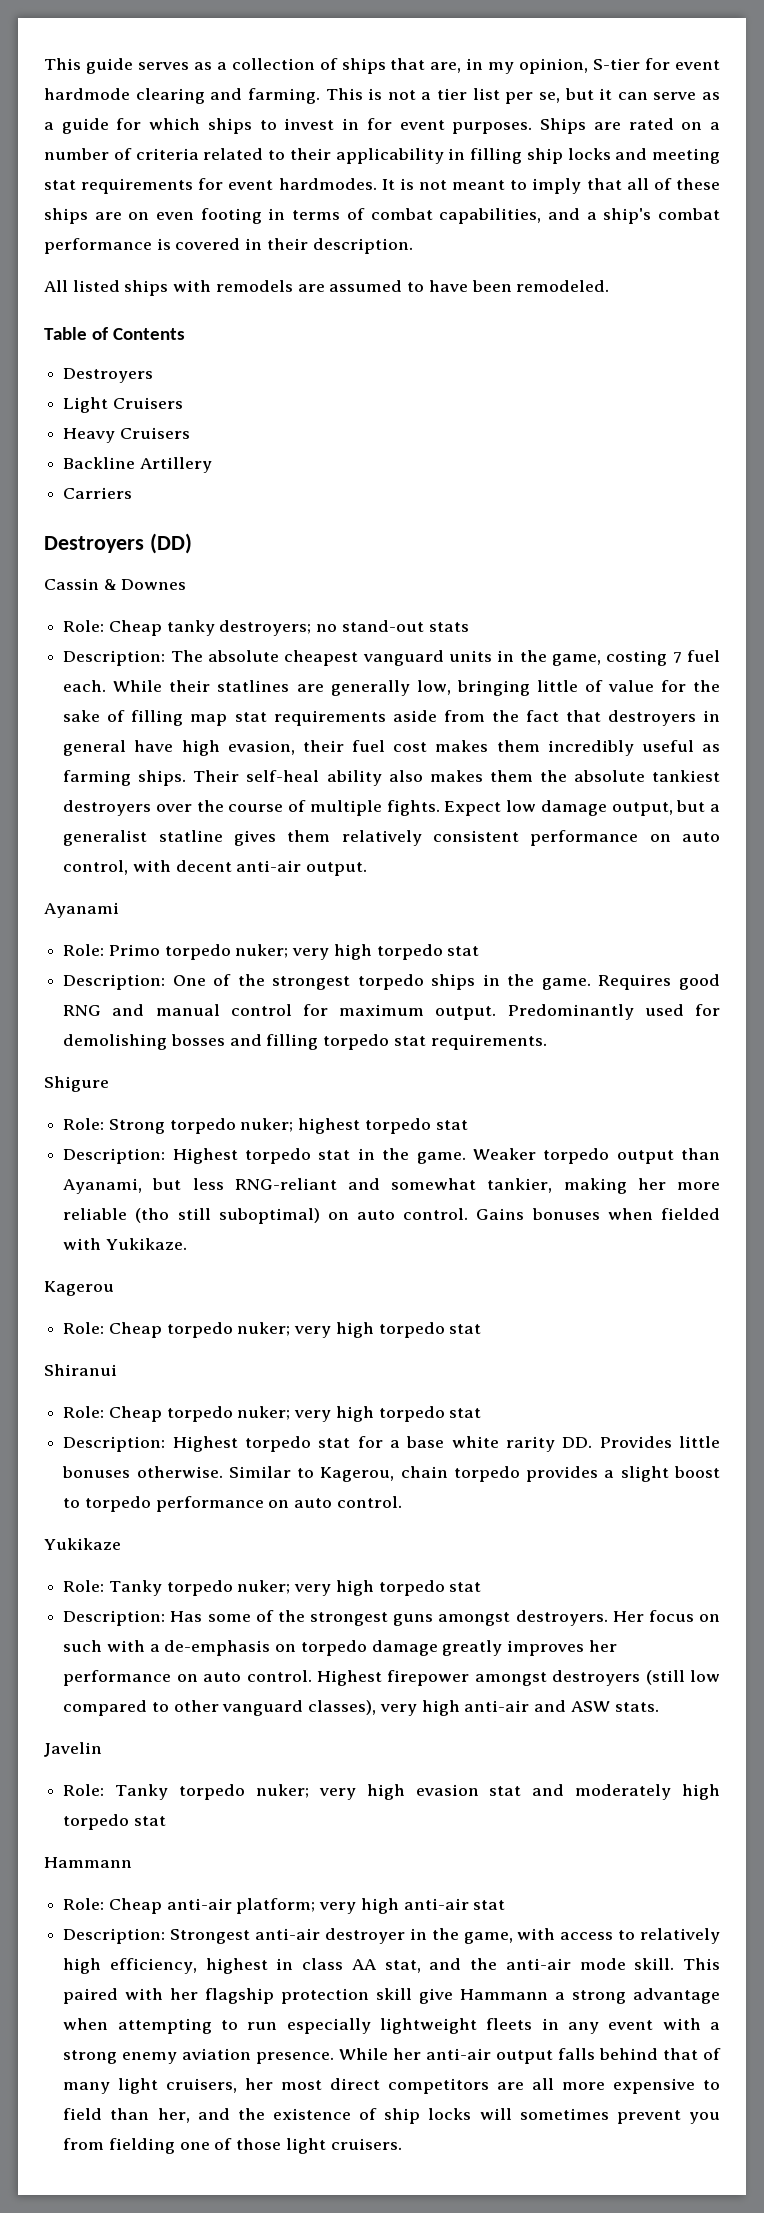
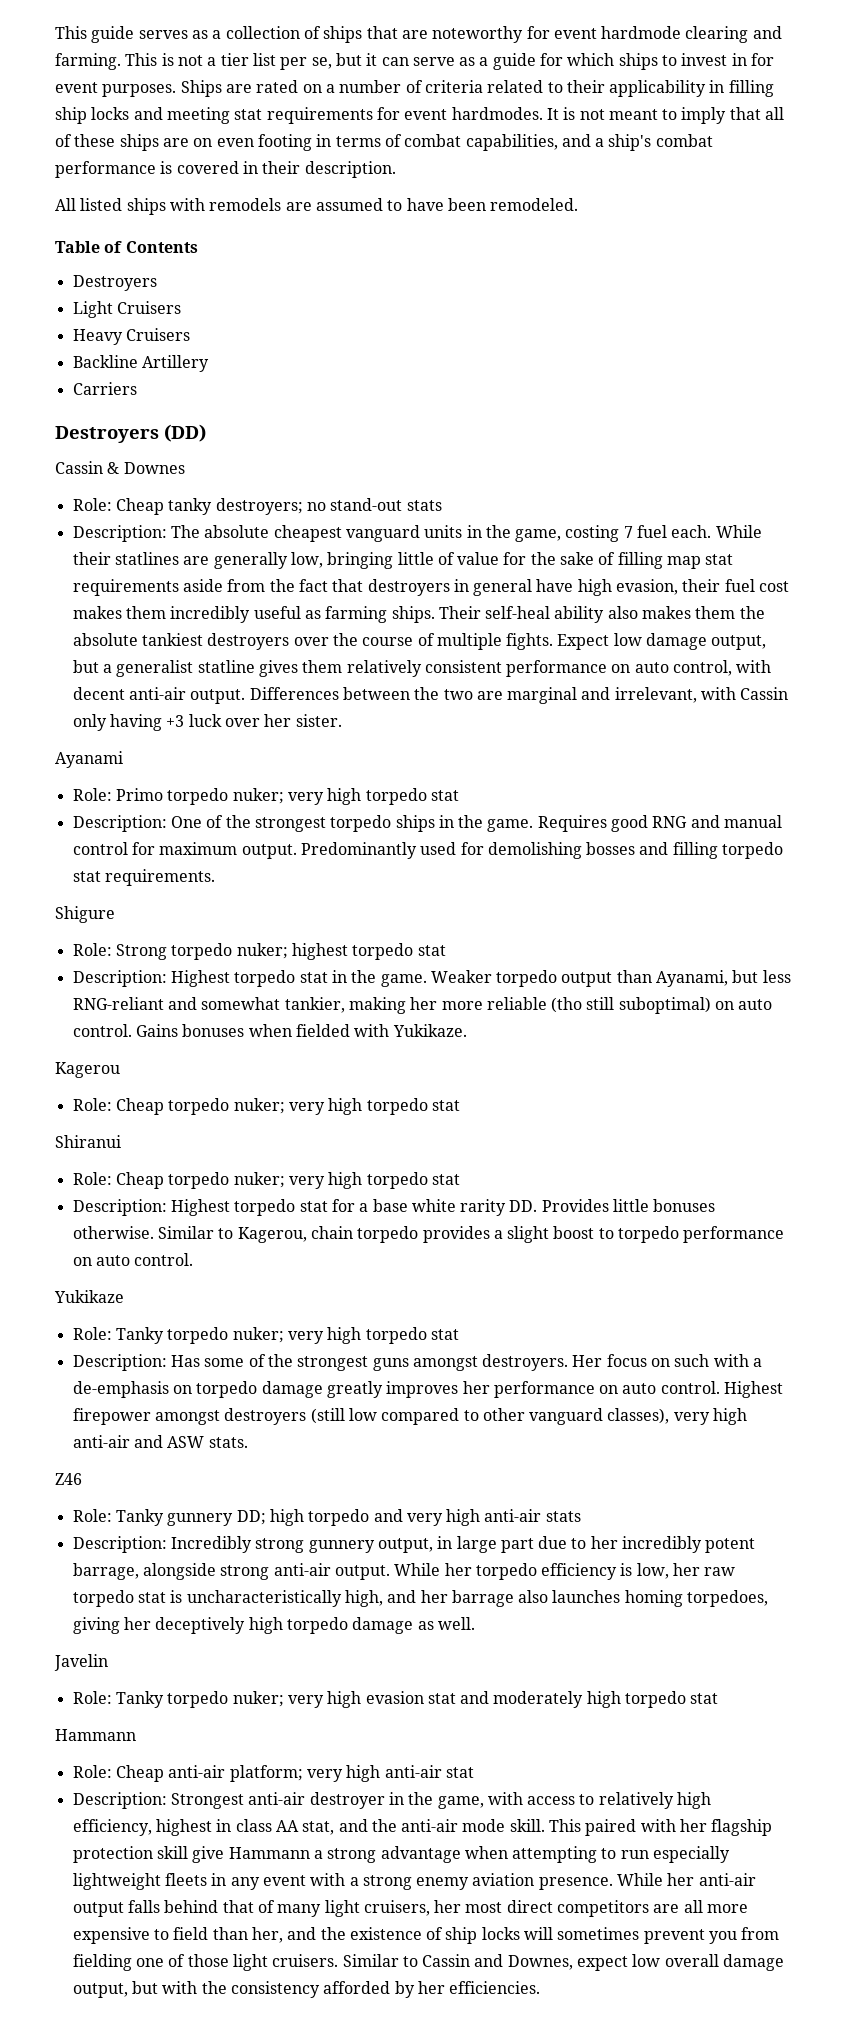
[430,58,641,74] are, in my opinion, S-tier -> [401,26,524,43] are noteworthy
(368, 869) none -> [249,687,789,704] [72,714,342,731] Differences between the two are marginal and irrelevant, with Cassin only having +3 luck over her sister.
(659, 1707) none -> [55,1473,82,1485] [72,1509,581,1526] [72,1536,756,1553] [72,1563,736,1580] [72,1590,769,1607] [72,1617,475,1634] // Z46 // Role: Tanky gunnery DD; high torpedo and very high anti-air stats // Description: Incredibly strong gunnery output, in large part due to her incredibly potent barrage, alongside strong anti-air output. While her torpedo efficiency is low, her raw torpedo stat is uncharacteristically high, and her barrage also launches homing torpedoes, giving her deceptively high torpedo damage as well.
(402, 2144) none -> [342,1954,785,1971] [72,1981,541,1998] Similar to Cassin and Downes, expect low overall damage output, but with the consistency afforded by her efficiencies.

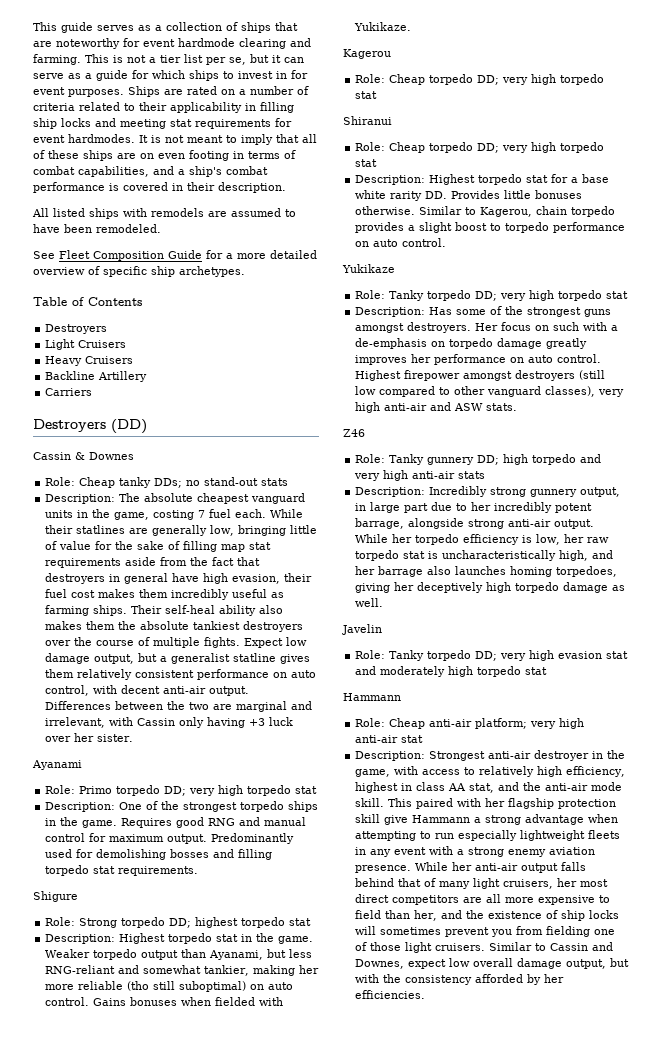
(579, 204) none -> [33,250,317,261] [33,266,245,277] // See Fleet Composition Guide for a more detailed overview of specific ship archetypes.
[215,498,303,515] destroyers; -> [154,478,183,488] DDs;
[232,788,284,804] nuker; -> [164,786,187,796] DD;
[236,943,288,959] nuker; -> [169,918,192,928] DD;
[233,1098,285,1114] nuker; -> [477,75,500,85] DD;
[233,1172,285,1188] nuker; -> [477,143,500,153] DD;
[232,1327,284,1343] nuker; -> [475,291,498,301] DD;
[232,1691,284,1707] nuker; -> [475,651,498,661] DD;

